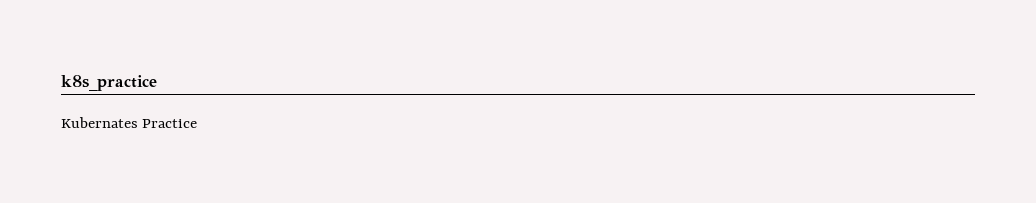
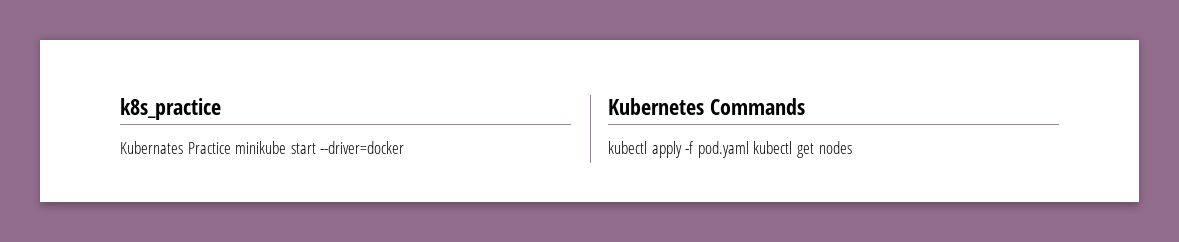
(198, 123) none -> [235,141,405,154] [608,98,805,115] [608,141,852,158] minikube start --driver=docker // Kubernetes Commands // kubectl apply -f pod.yaml kubectl get nodes

